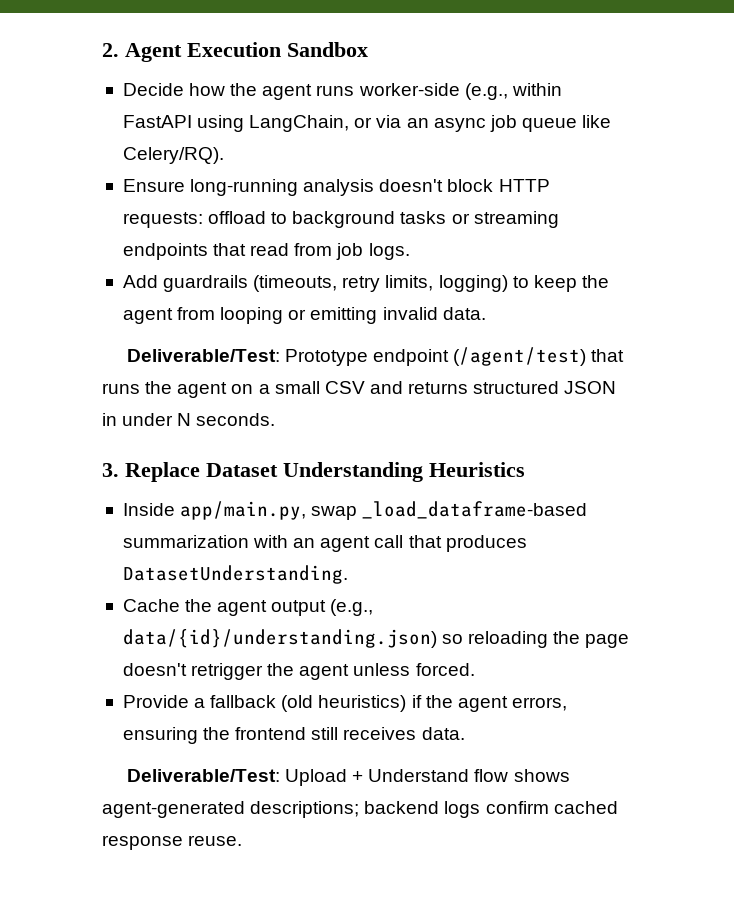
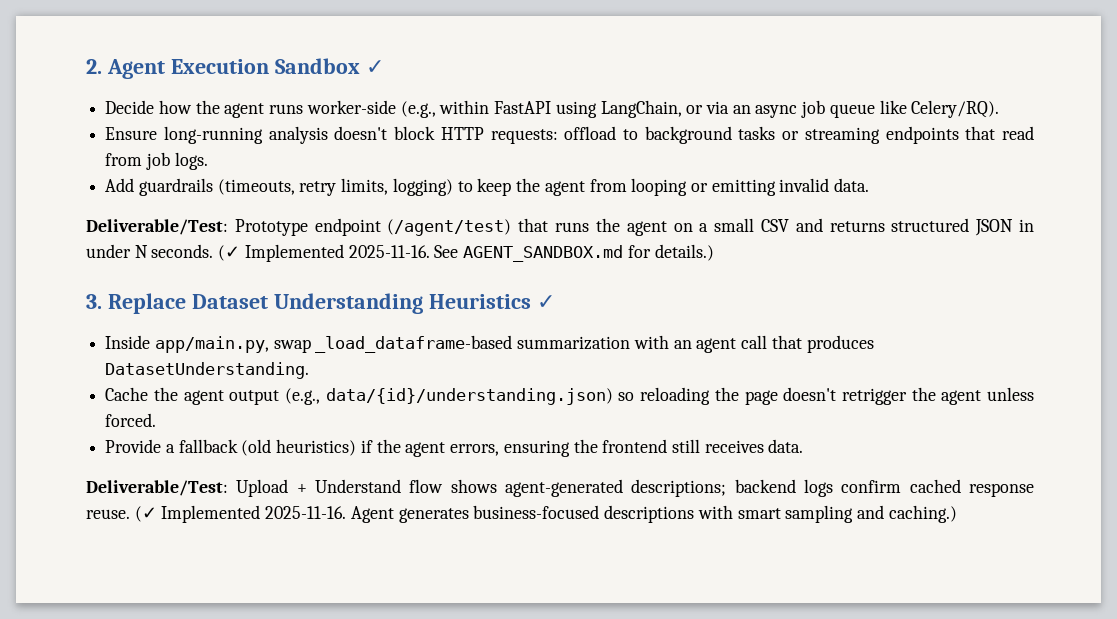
(368, 49) none -> [365,60,384,74] ✓
(276, 419) none -> [218,244,714,262] (✓ Implemented 2025-11-16. See AGENT_SANDBOX.md for details.)
(525, 469) none -> [536,295,555,309] ✓
(243, 840) none -> [134,505,957,523] (✓ Implemented 2025-11-16. Agent generates business-focused descriptions with smart sampling and caching.)

